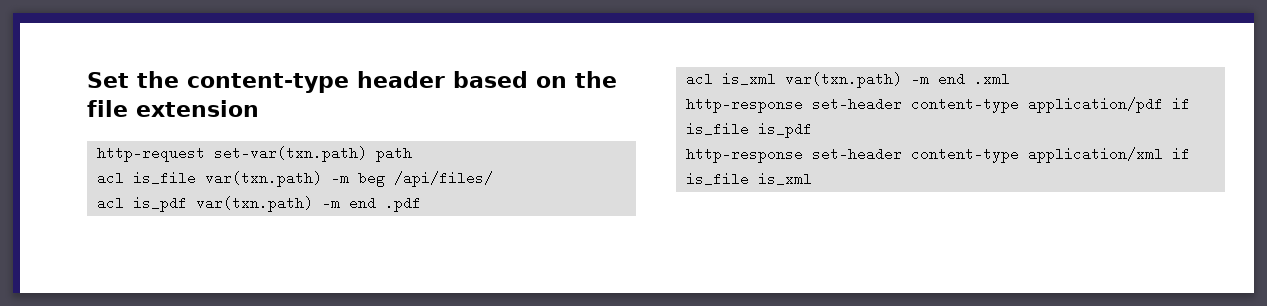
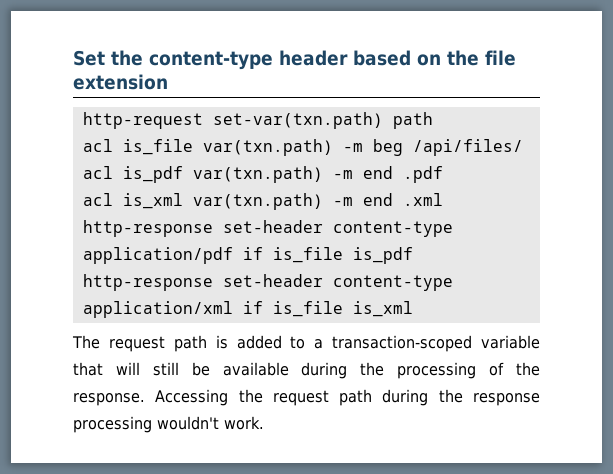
(812, 179) none -> [72,335,540,352] [73,362,541,379] [73,389,540,406] [73,416,264,433] // The request path is added to a transaction-scoped variable that will still be available during the processing of the response. Accessing the request path during the response processing wouldn't work.

